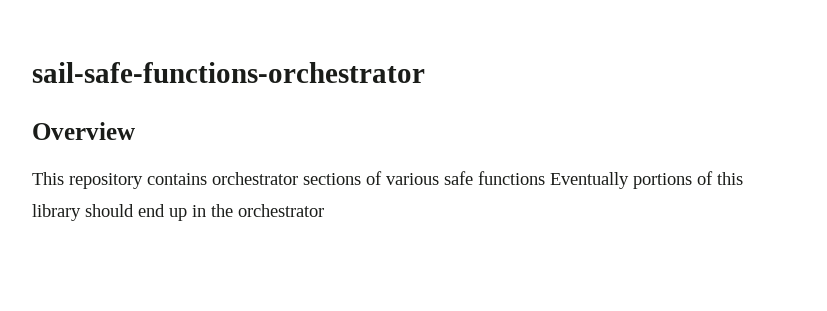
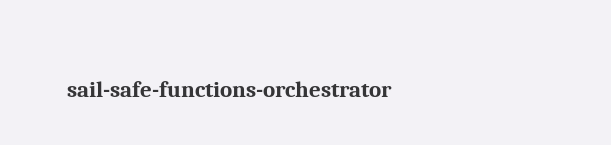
[32,122,135,140] [32,171,743,189] [32,204,324,221] // Overview // This repository contains orchestrator sections of various safe functions Eventually portions of this library should end up in the orchestrator -> (392, 89) none

